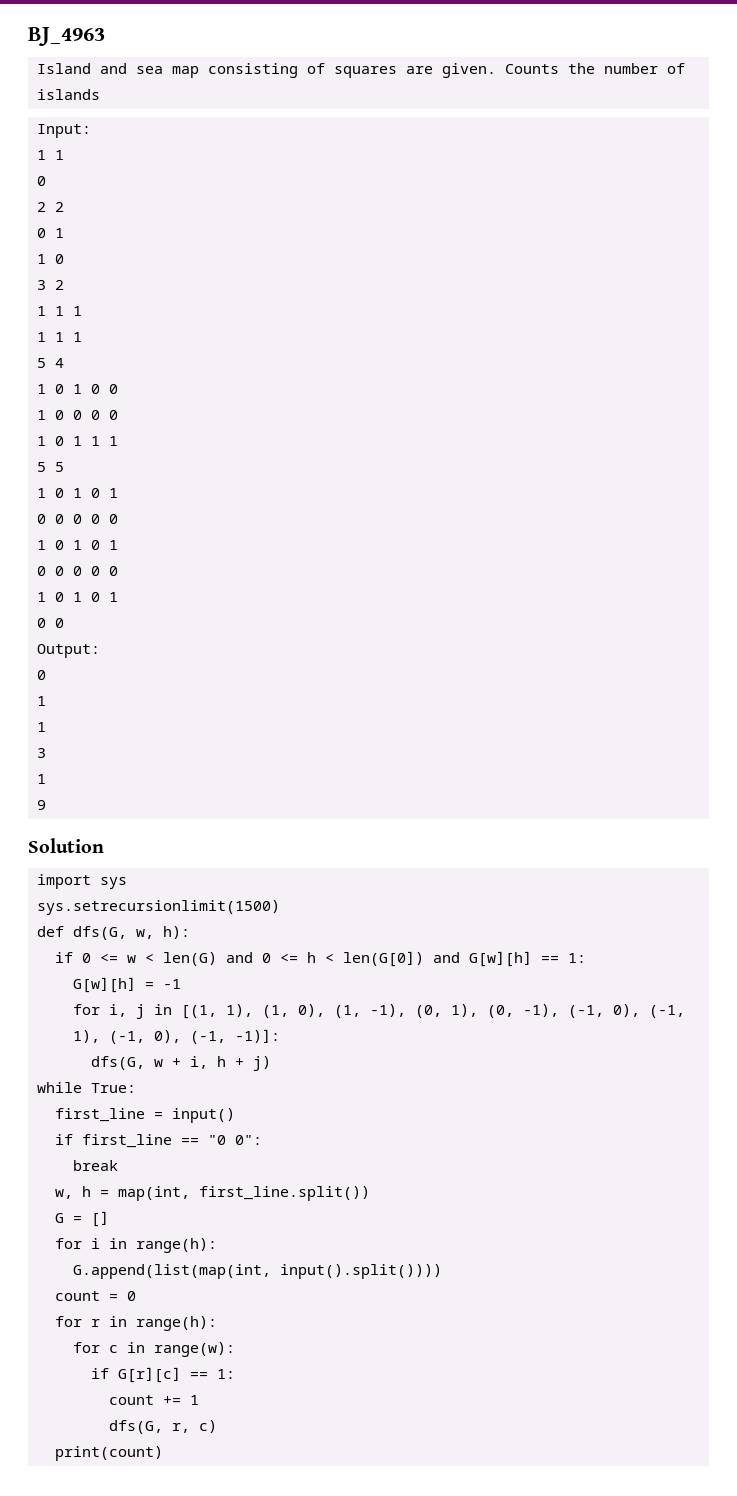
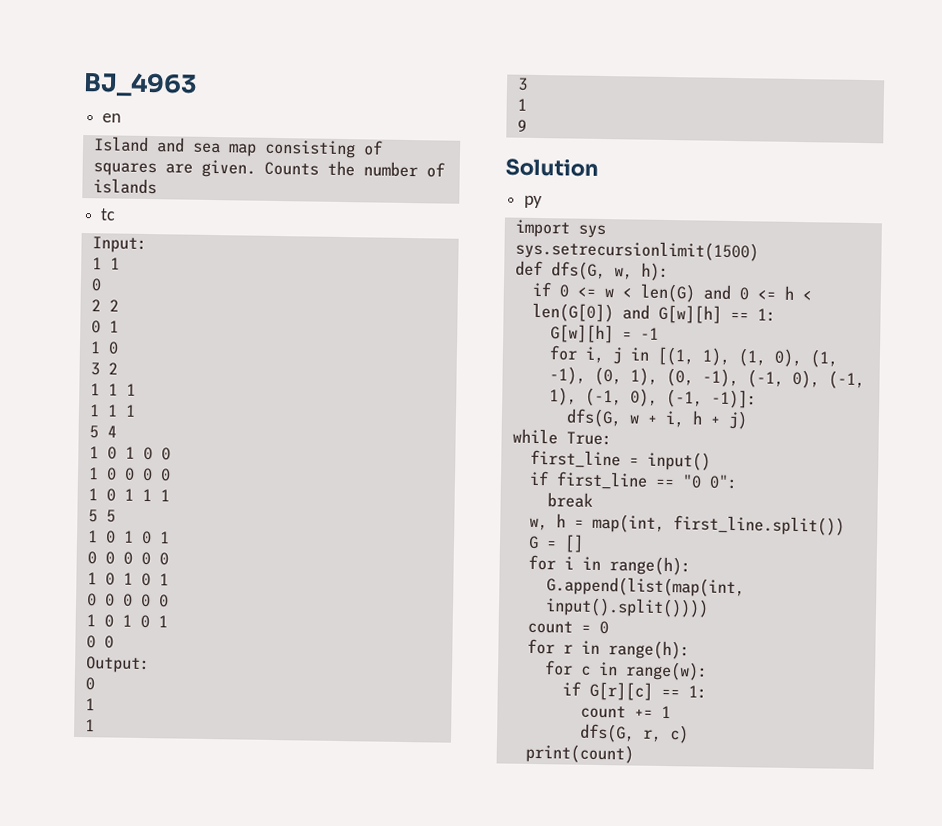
(105, 36) none -> [102,113,122,123] // en
(100, 94) none -> [100,208,117,221] // tc
(104, 845) none -> [524,195,544,209] // py

